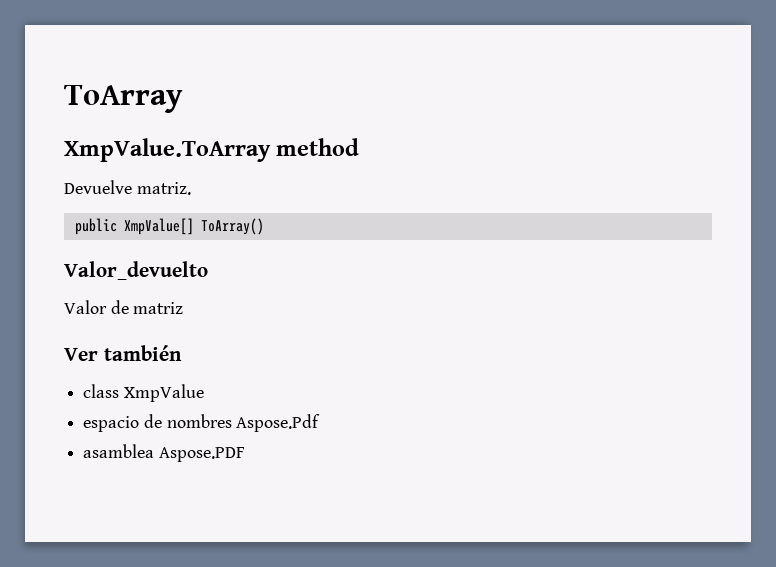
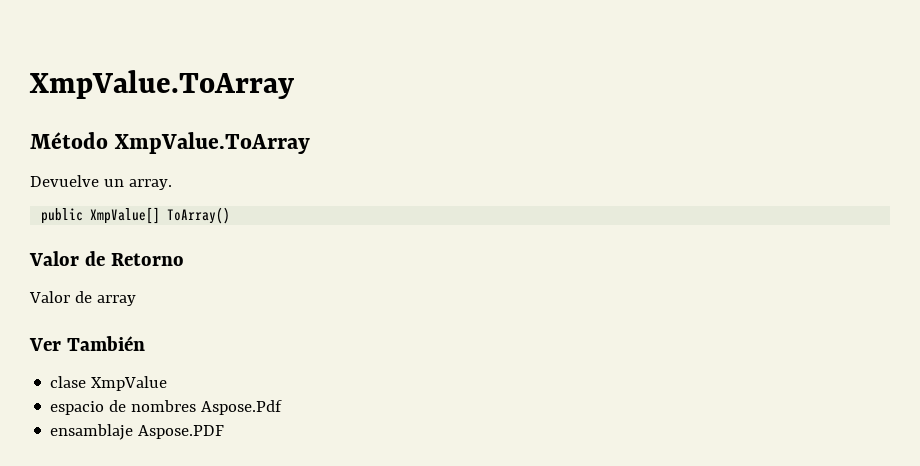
[64,85,183,113] [64,138,360,162] ToArray // XmpValue.ToArray method -> [29,70,294,99] [30,132,310,154] XmpValue.ToArray // Método XmpValue.ToArray
[136,182,191,195] matriz. -> [103,179,172,190] un array.
[64,261,208,280] [64,300,184,314] Valor_devuelto // Valor de matriz -> [29,251,184,266] [29,291,136,306] Valor de Retorno // Valor de array
[103,345,182,361] [83,384,120,398] también // class -> [66,336,145,351] [50,376,87,388] También // clase
[83,444,155,458] asamblea -> [50,424,134,440] ensamblaje

